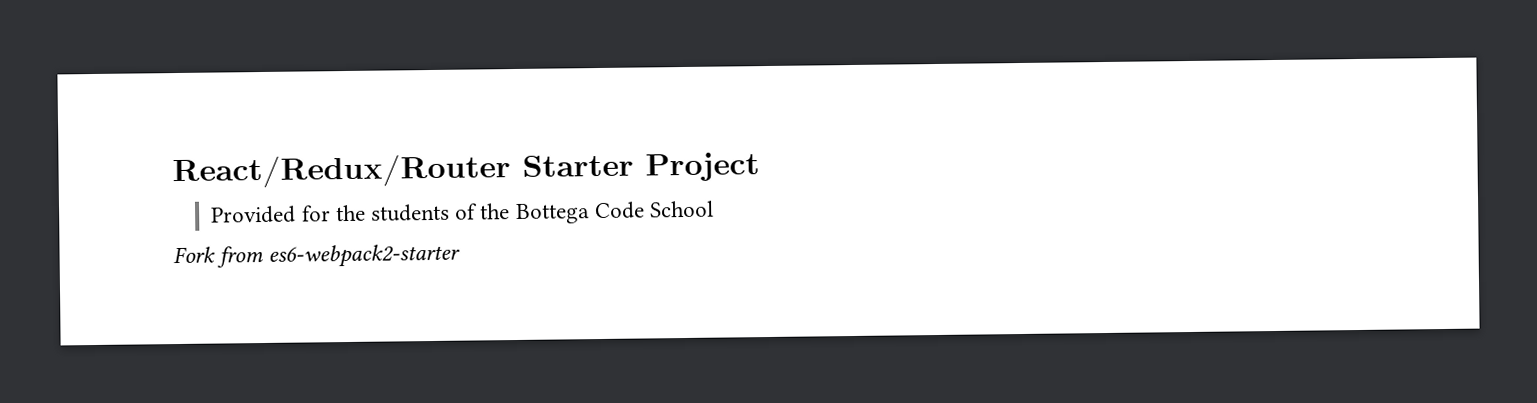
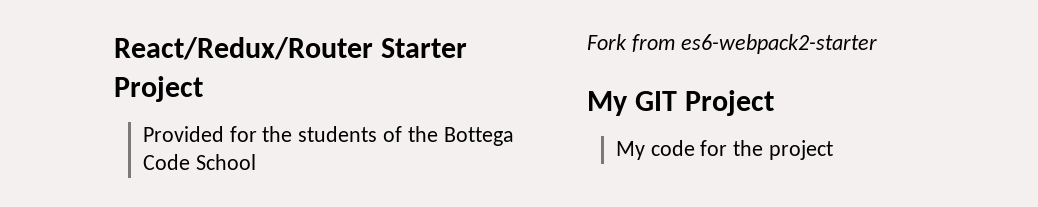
(461, 255) none -> [587,90,775,116] [615,140,834,160] // My GIT Project // My code for the project

